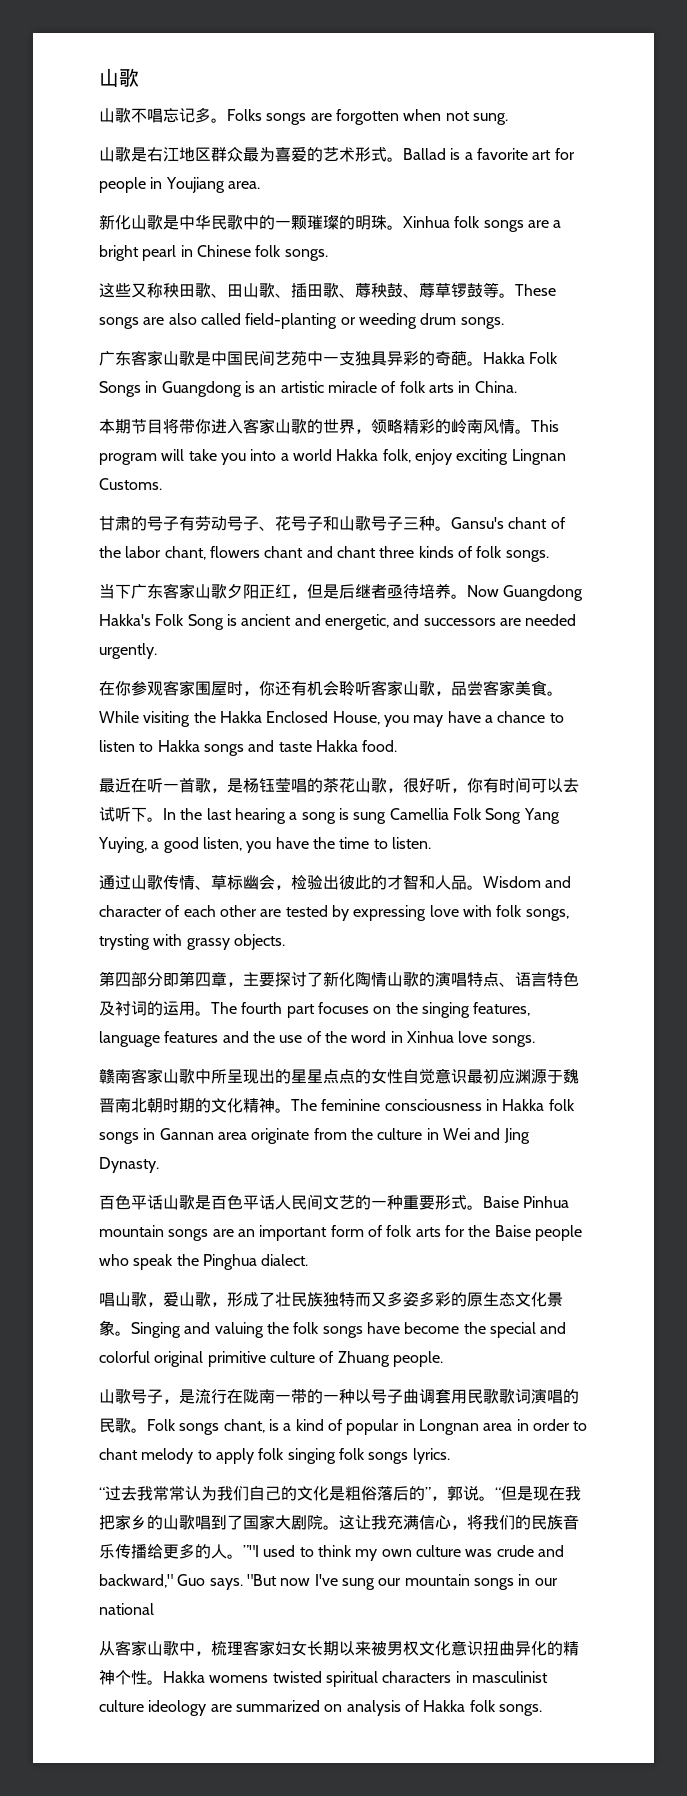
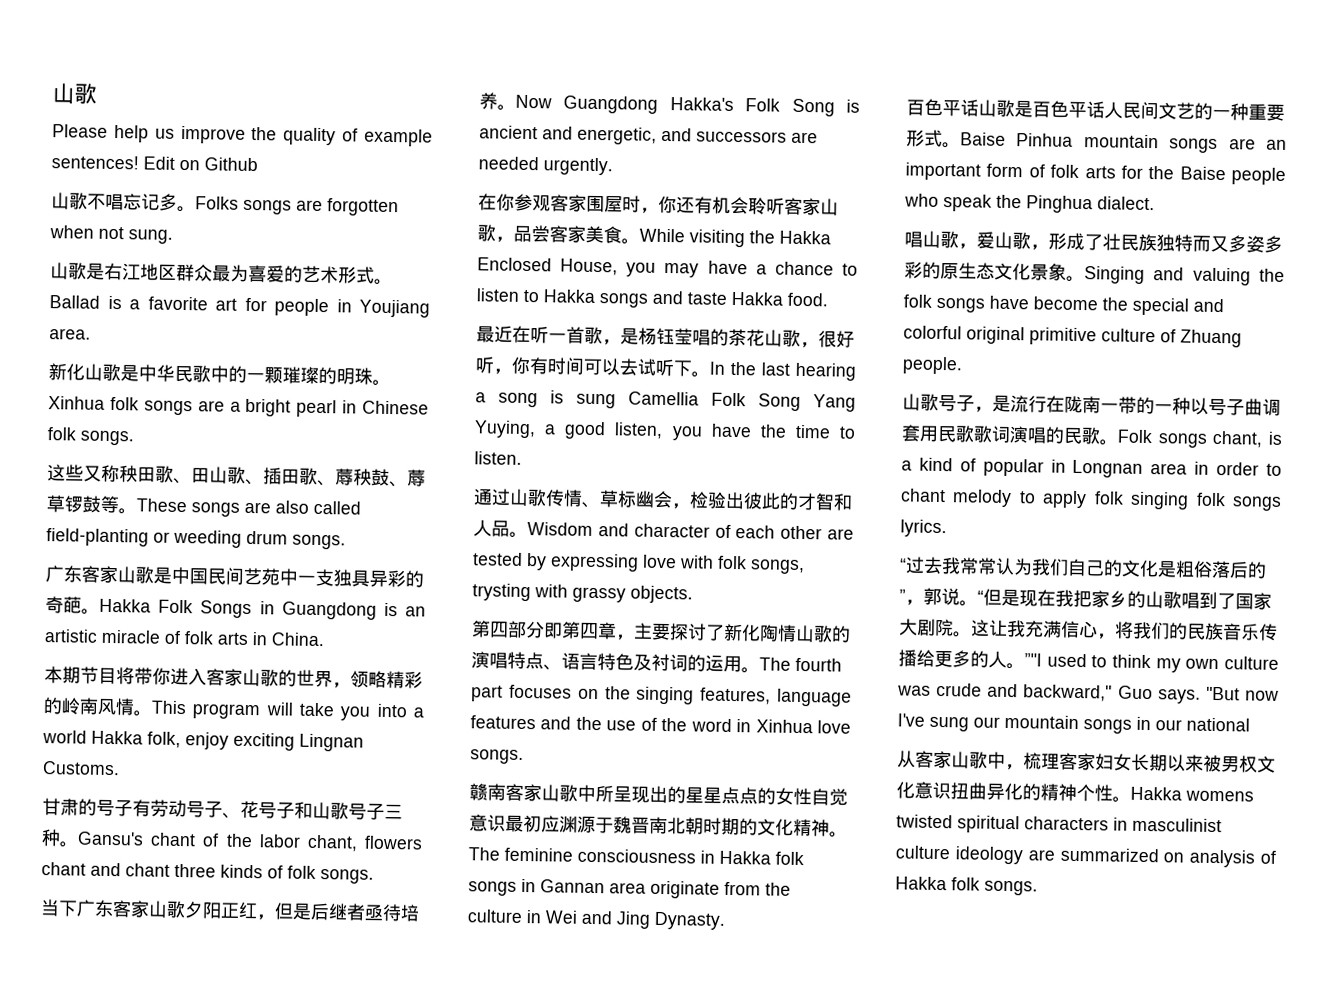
[99,68,139,87] 山歌 -> [52,83,97,105] [52,124,433,147] [51,155,258,172] 山歌 // Please help us improve the quality of example sentences! Edit on Github

